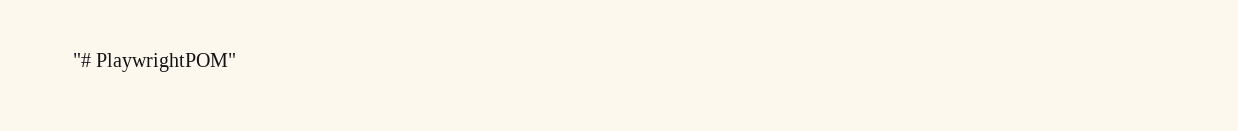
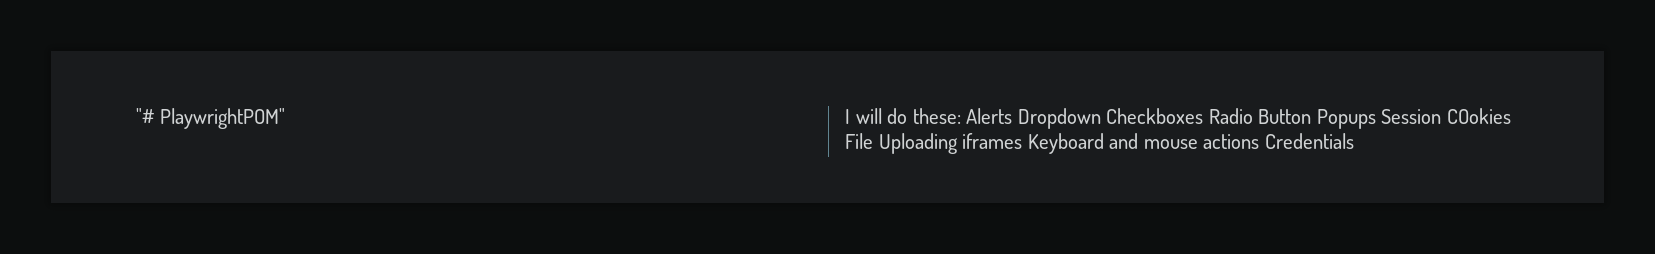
(237, 62) none -> [845,108,1511,129] [845,133,1354,154] // I will do these: Alerts Dropdown Checkboxes Radio Button Popups Session COokies File Uploading iframes Keyboard and mouse actions Credentials

